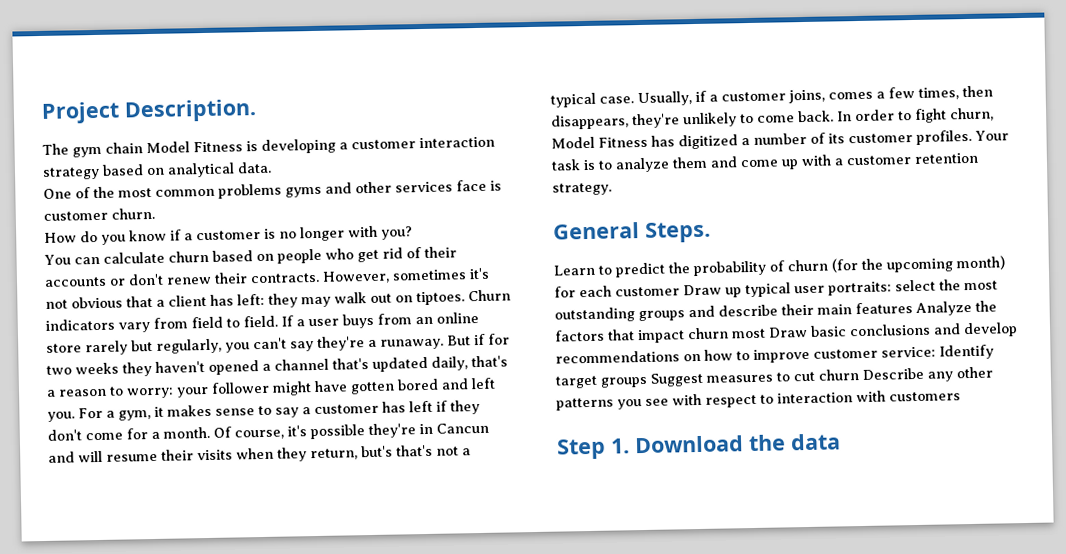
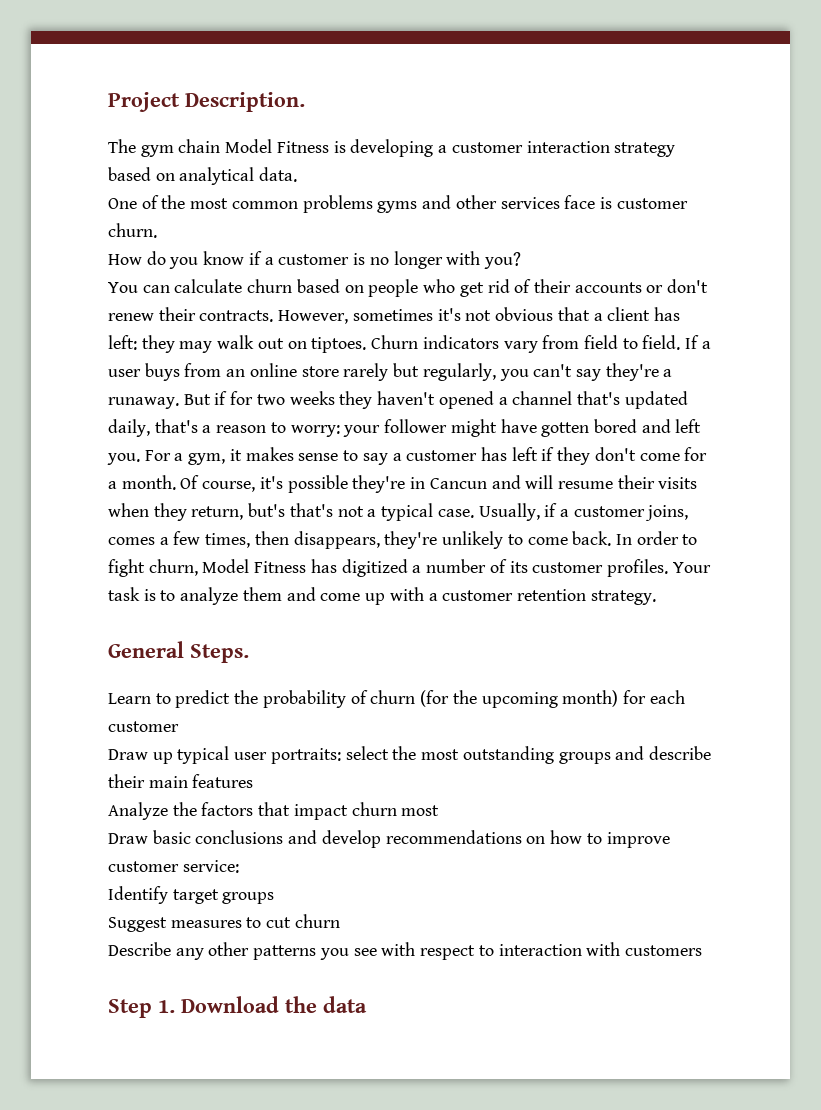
(680, 291) none -> (179, 726) //
(913, 308) none -> (254, 781) //
(766, 333) none -> (440, 810) //
(936, 352) none -> (239, 866) //
(648, 382) none -> (275, 898) //
(859, 375) none -> (340, 921) //

